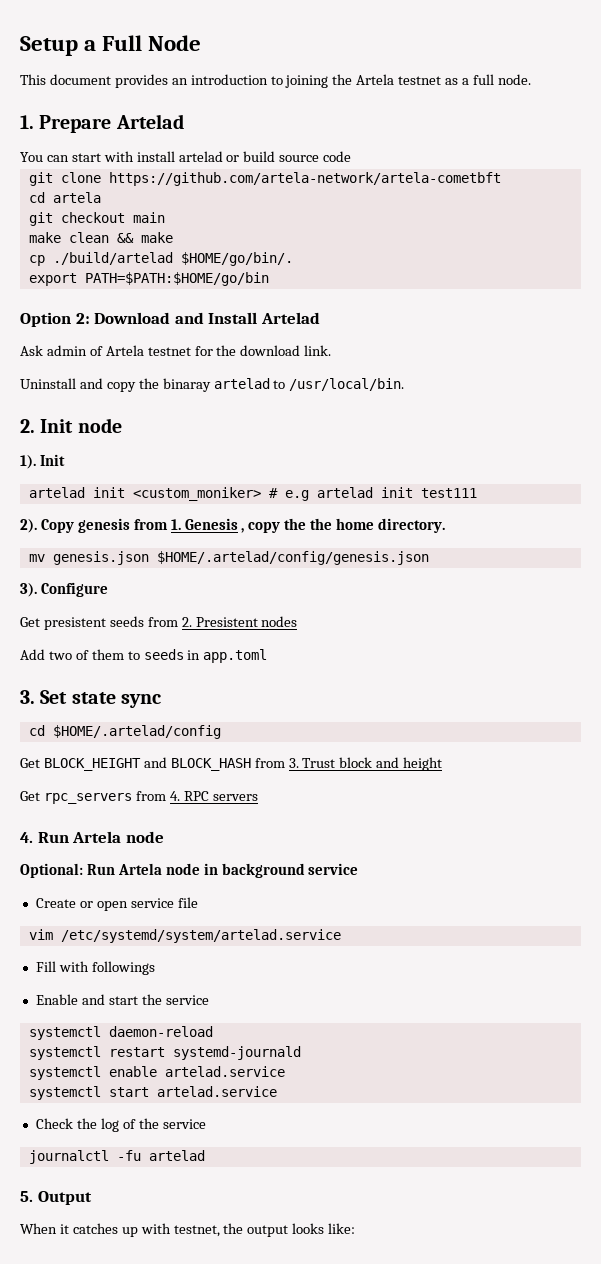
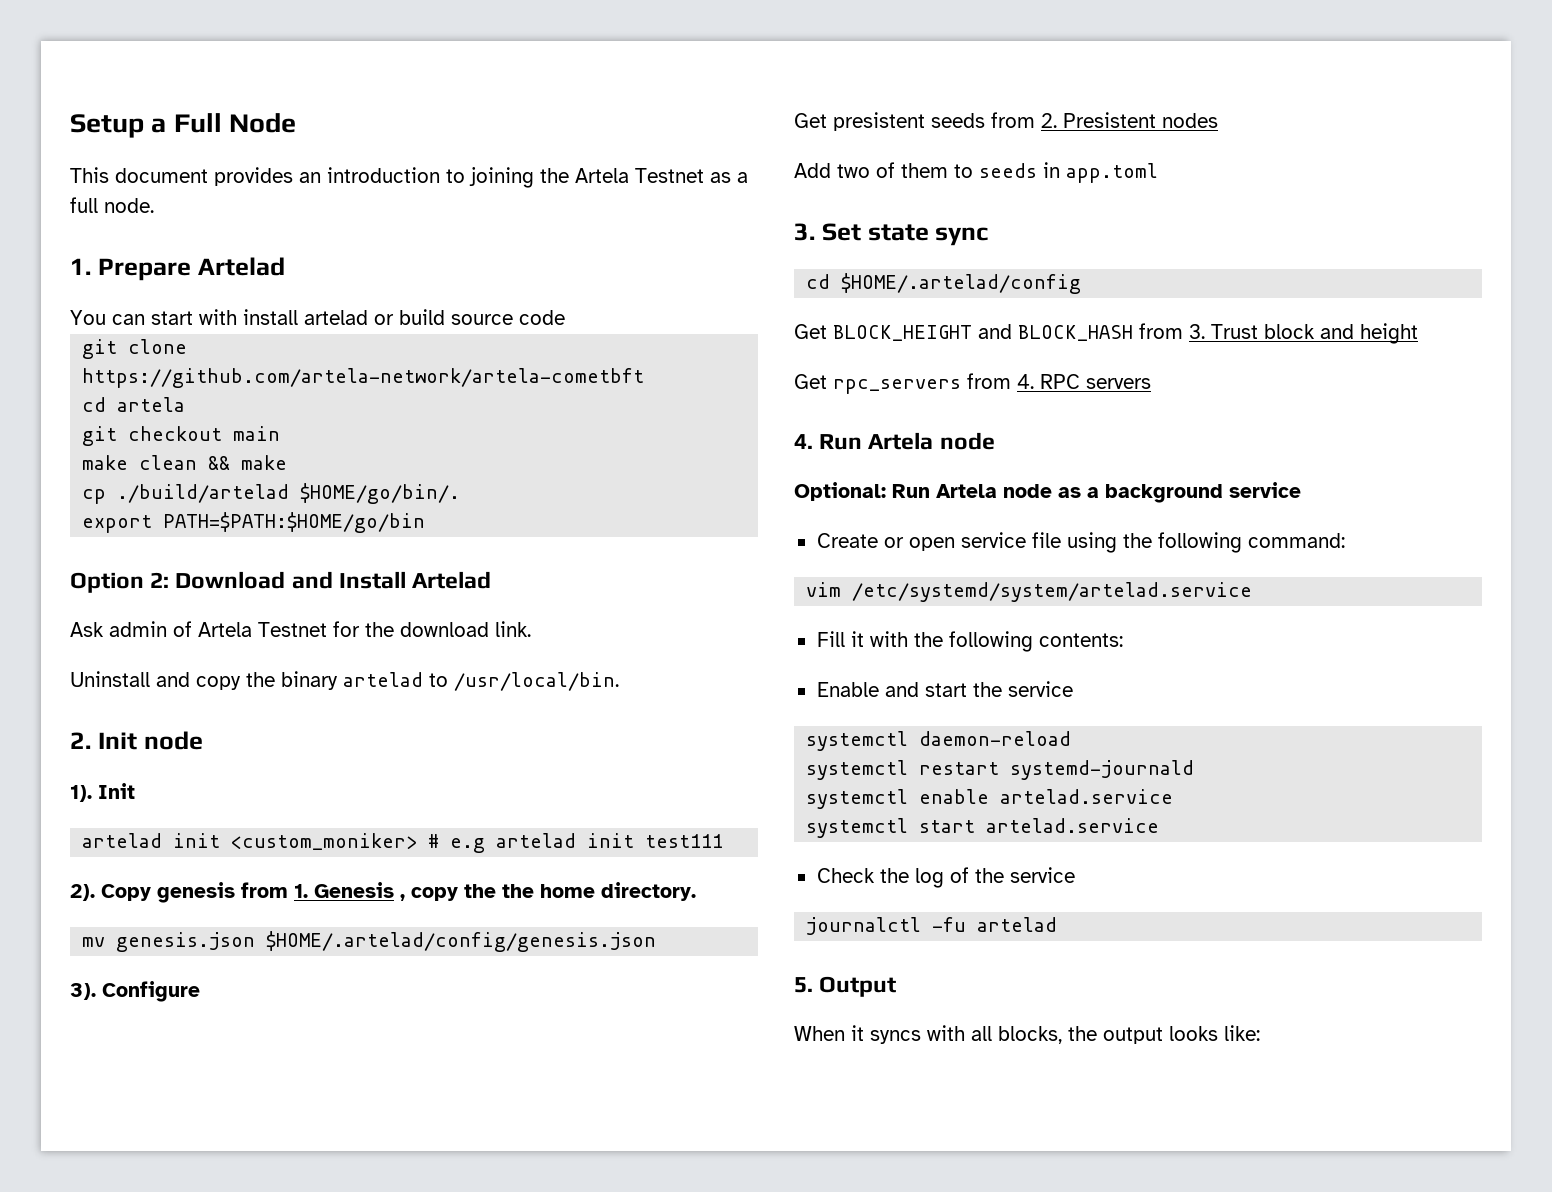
[398,76,442,85] testnet -> [635,168,704,183] Testnet
[147,347,191,356] testnet -> [258,622,327,637] Testnet
[162,378,211,392] binaray -> [281,671,338,690] binary
[203,863,218,875] in -> [1058,487,1099,498] as a
(198, 902) none -> [1066,532,1345,553] using the following command:
[58,961,155,975] with followings -> [850,631,1123,652] it with the following contents:
[72,1223,220,1237] catches up with testnet, -> [870,1025,1062,1044] syncs with all blocks,

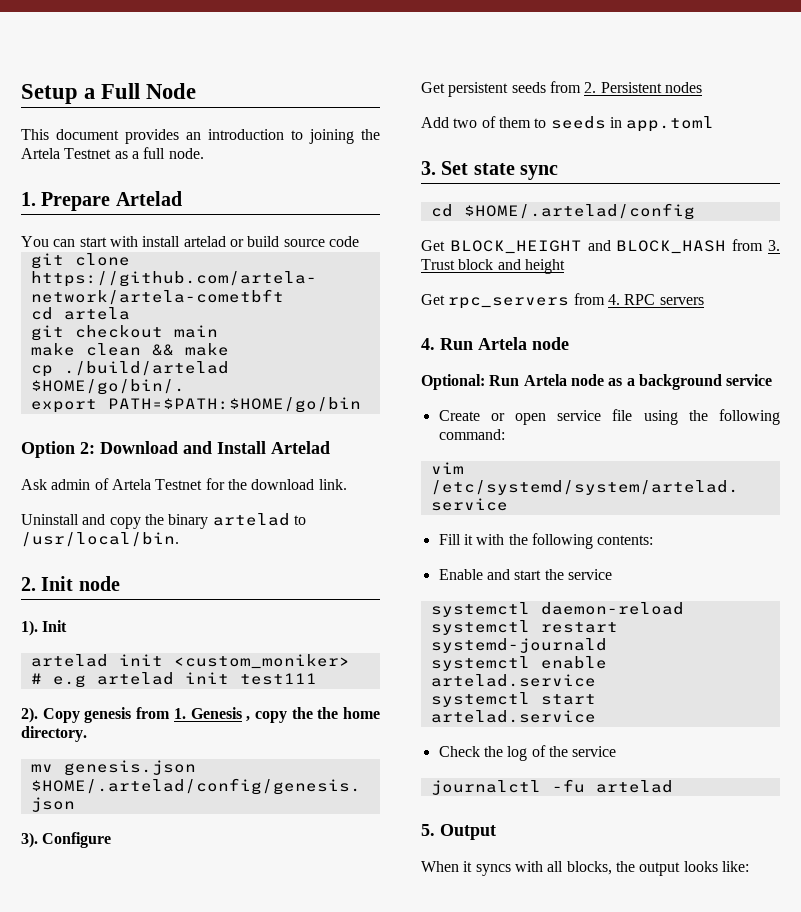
[833,112,925,131] presistent -> [448,82,509,97] persistent
[1063,112,1156,128] Presistent -> [600,82,662,93] Persistent

